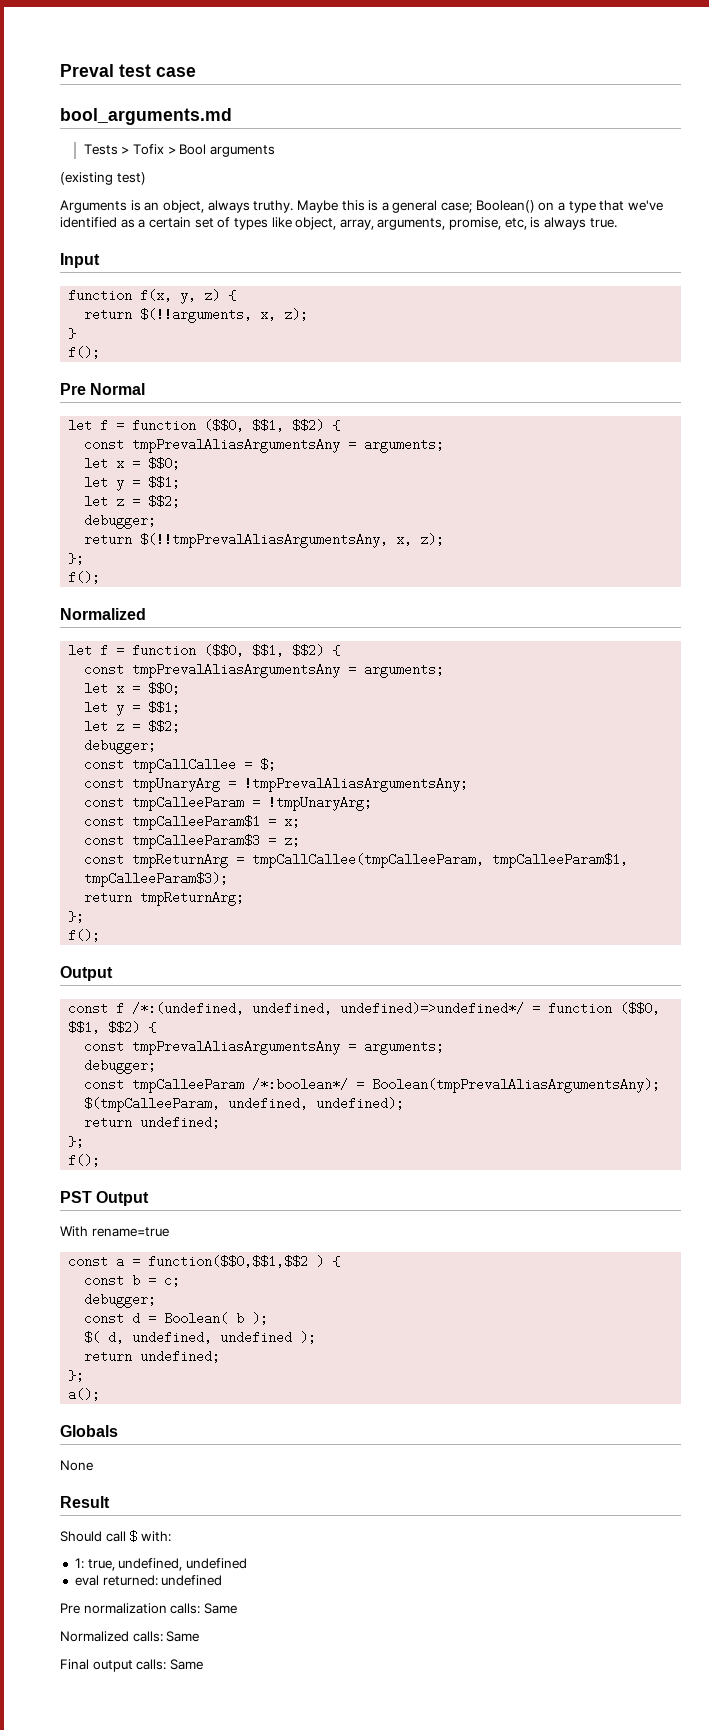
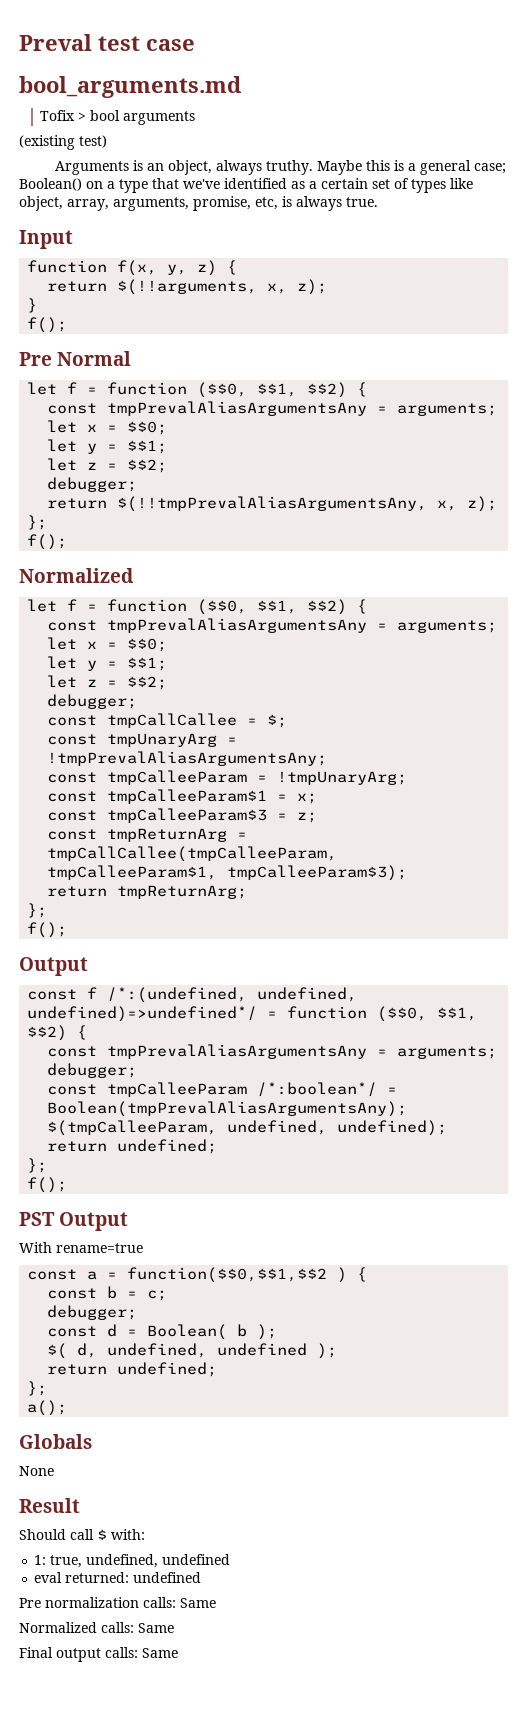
[83,144,130,155] Tests > -> (241, 87) none
[179,144,207,155] Bool -> [90,110,121,121] bool

